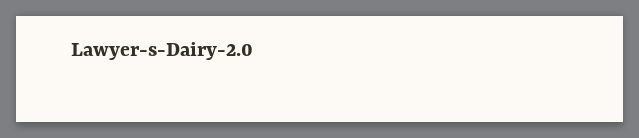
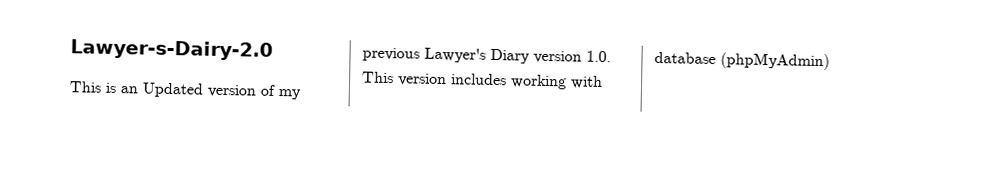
(253, 51) none -> [69,81,301,100] [362,47,611,64] [362,71,603,90] [654,51,830,71] // This is an Updated version of my previous Lawyer's Diary version 1.0. This version includes working with database (phpMyAdmin)

